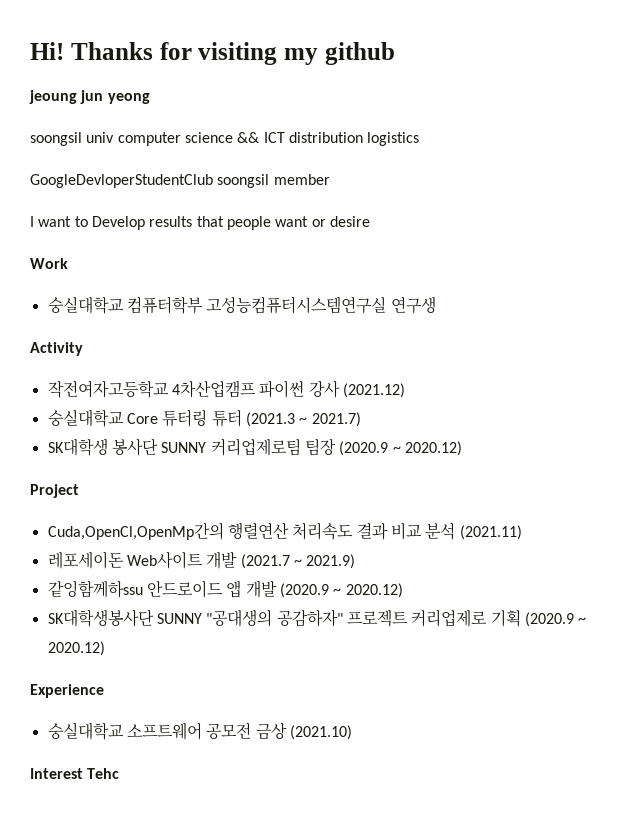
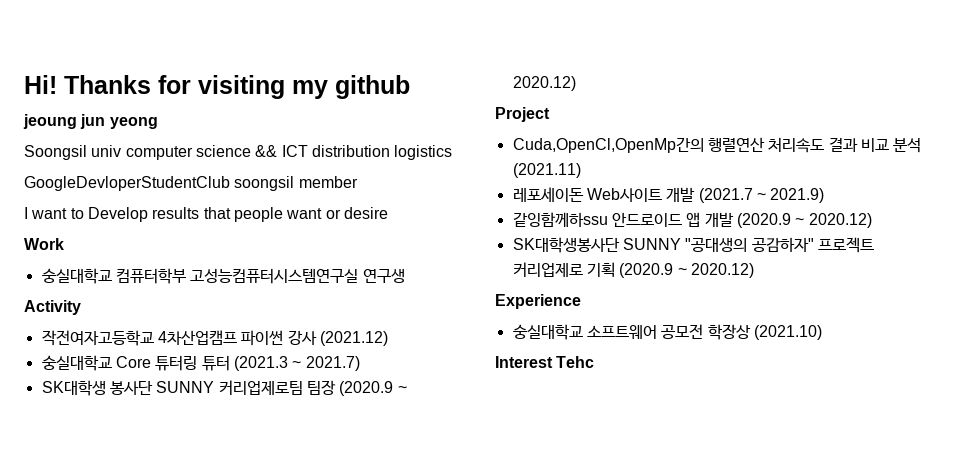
[30,132,82,146] soongsil -> [24,145,87,160] Soongsil
[255,722,287,740] 금상 -> [707,324,751,340] 학장상

